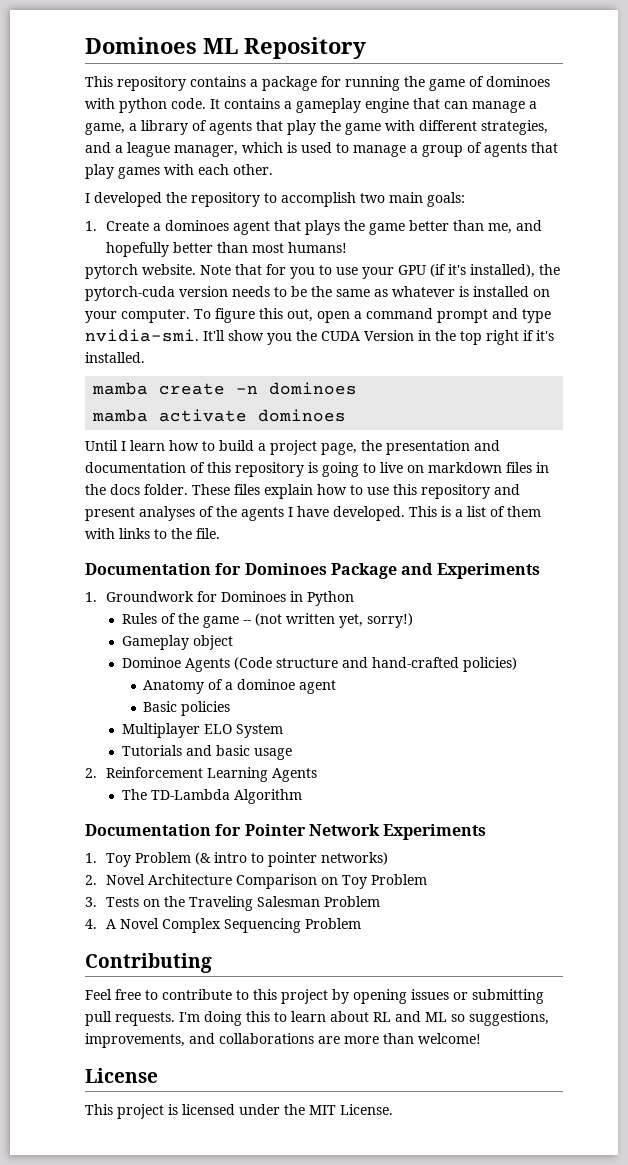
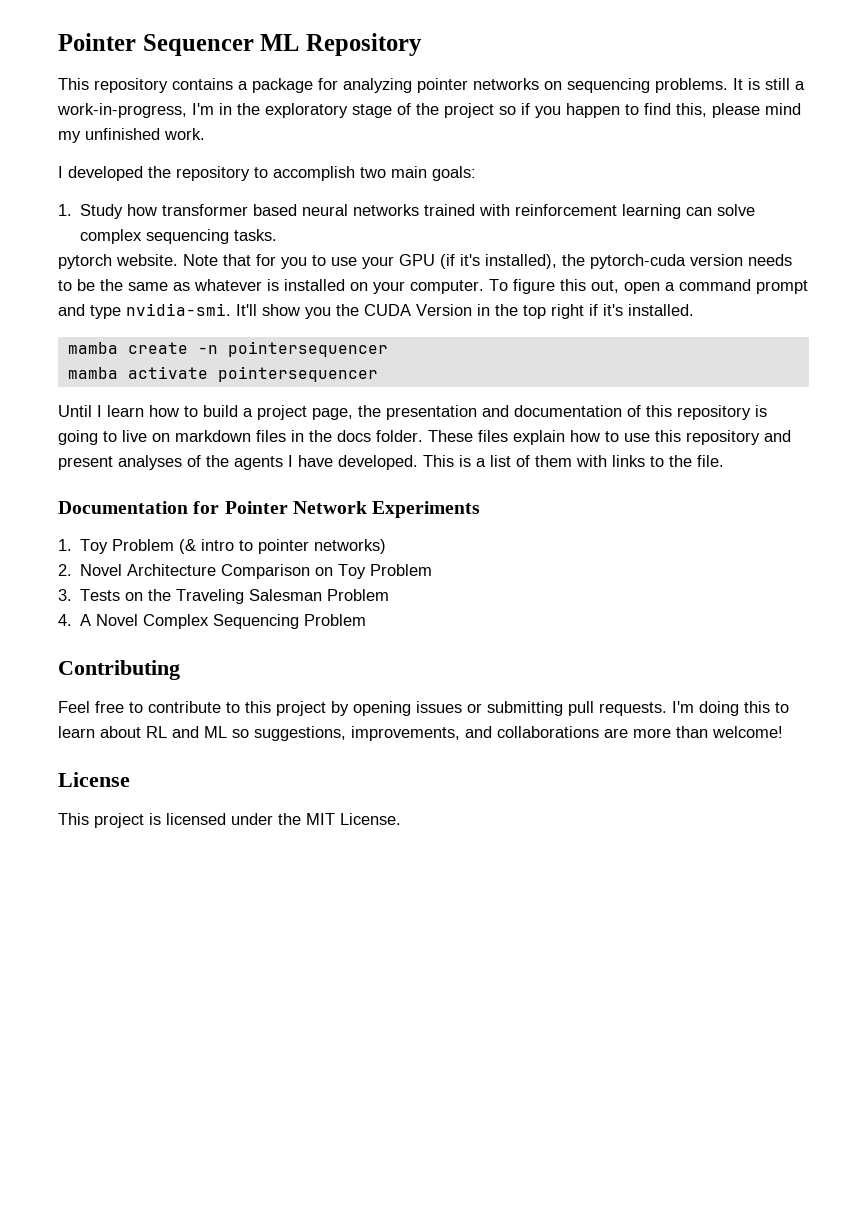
[85,37,197,54] Dominoes -> [58,33,254,56] Pointer Sequencer
[345,76,550,91] [85,98,537,113] [85,120,548,135] [85,142,558,157] [85,164,273,179] running the game of dominoes with python code. It contains a gameplay engine that can manage a game, a library of agents that play the game with different strategies, and a league manager, which is used to manage a group of agents that play games with each other. -> [343,78,805,93] [57,103,801,118] [58,128,205,143] analyzing pointer networks on sequencing problems. It is still a work-in-progress, I'm in the exploratory stage of the project so if you happen to find this, please mind my unfinished work.
[106,220,543,235] [106,242,348,257] Create a dominoes agent that plays the game better than me, and hopefully better than most humans! -> [80,204,756,219] [80,229,278,244] Study how transformer based neural networks trained with reinforcement learning can solve complex sequencing tasks.
[269,382,358,395] dominoes -> [227,341,388,357] pointersequencer
[258,409,347,422] dominoes -> [217,366,378,382] pointersequencer
[85,563,540,579] [85,591,355,606] [121,613,413,628] [121,635,233,650] [121,657,517,672] [143,679,337,694] [143,701,231,716] [121,723,283,738] [121,745,292,760] [85,767,318,782] [121,789,302,804] // Documentation for Dominoes Package and Experiments // 1. Groundwork for Dominoes in Python // Rules of the game -- (not written yet, sorry!) // Gameplay object // Dominoe Agents (Code structure and hand-crafted policies) // Anatomy of a dominoe agent // Basic policies // Multiplayer ELO System // Tutorials and basic usage // 2. Reinforcement Learning Agents // The TD-Lambda Algorithm -> (724, 461) none

